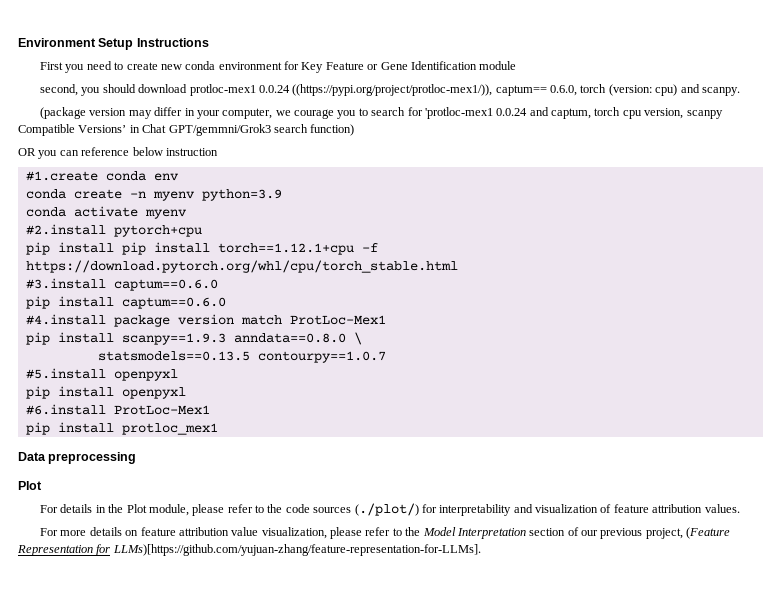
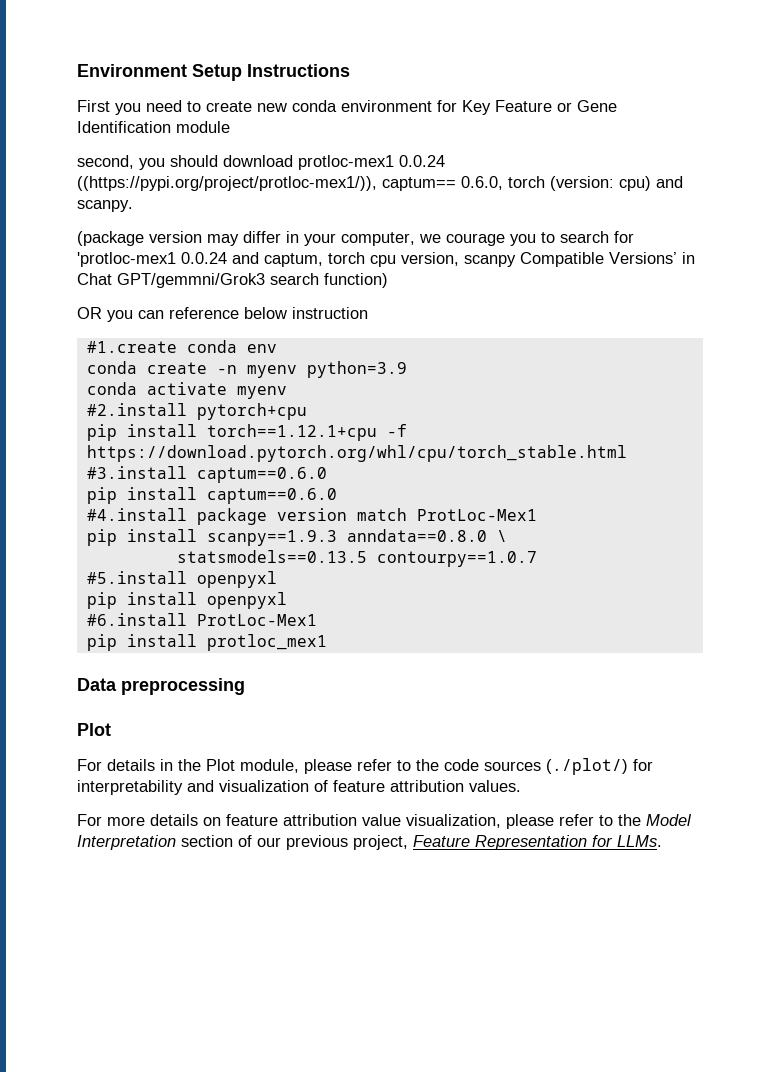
[121,242,210,255] pip install -> (197, 430) none
[686,527,731,539] (Feature -> [413,835,470,847] Feature
[112,544,481,556] LLMs)[https://github.com/yujuan-zhang/feature-representation-for-LLMs]. -> [617,835,662,847] LLMs.

